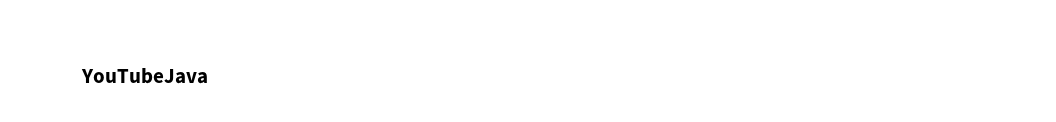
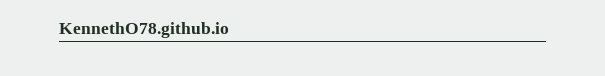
[81,68,208,84] YouTubeJava -> [59,22,229,38] KennethO78.github.io

